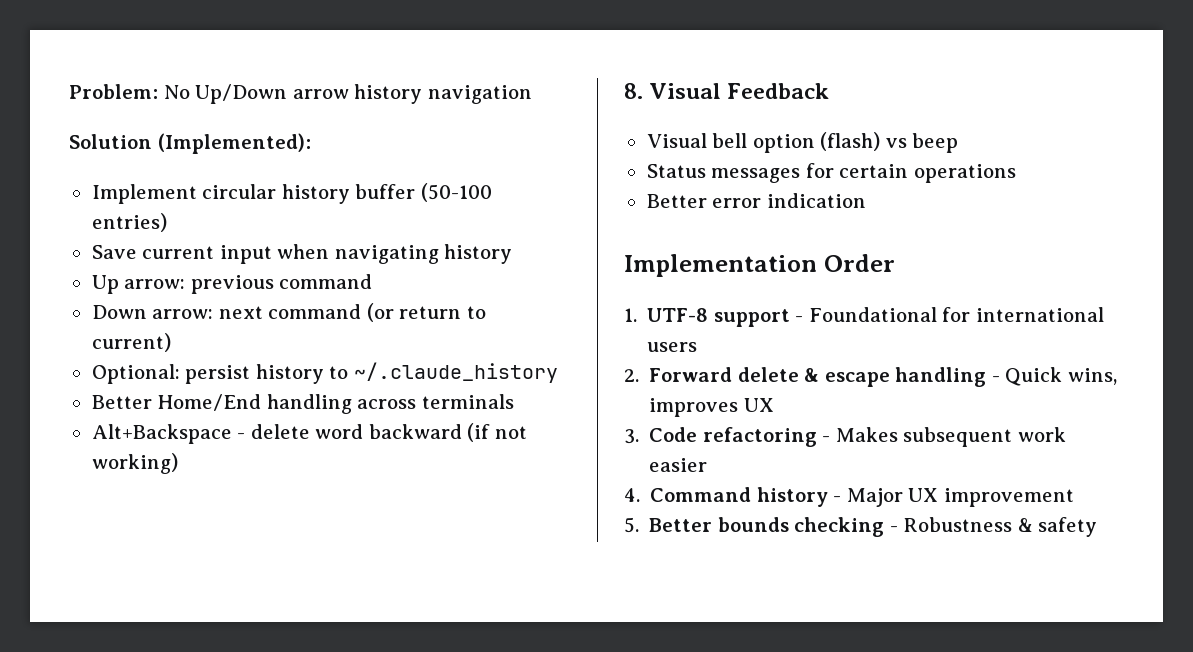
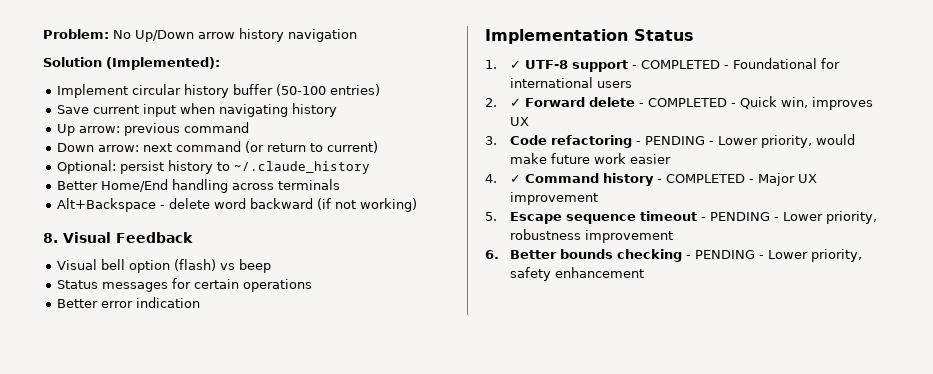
[823,254,895,272] Order -> [634,29,694,41] Status
(637, 315) none -> [509,60,521,69] ✓
(804, 319) none -> [640,60,729,69] COMPLETED -
(639, 375) none -> [509,98,521,107] ✓
[804,367,987,387] & escape handling -> [638,98,727,107] - COMPLETED
[1067,368,1117,385] wins, -> [780,97,808,108] win,
[835,427,1013,447] Makes subsequent -> [644,134,855,148] [509,153,590,164] PENDING - Lower priority, would make future
(640, 495) none -> [509,174,521,183] ✓
(842, 499) none -> [665,174,754,183] COMPLETED -
[649,517,1098,537] Better bounds checking - Robustness & safety -> [509,211,877,224] [509,229,673,243] [485,249,862,262] [509,267,644,281] Escape sequence timeout - PENDING - Lower priority, robustness improvement // 6. Better bounds checking - PENDING - Lower priority, safety enhancement

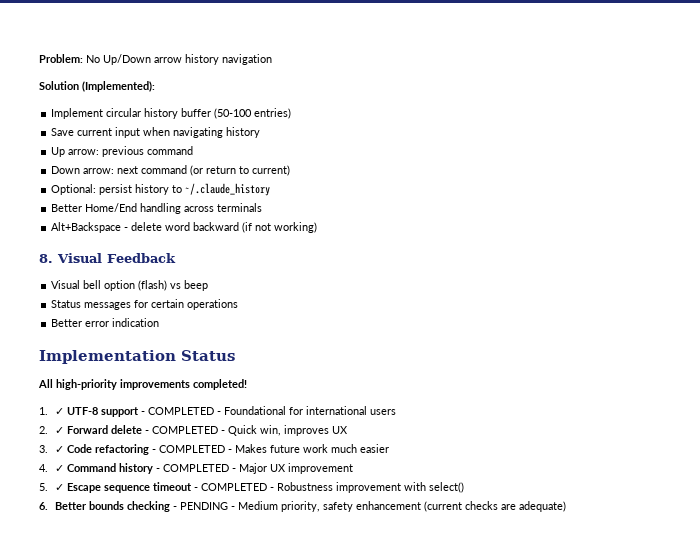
(694, 35) none -> [38,379,247,390] // All high-priority improvements completed!
(497, 140) none -> [54,446,64,453] ✓
[644,134,855,148] [509,153,547,164] PENDING - Lower priority, would make -> [158,444,267,453] COMPLETED - Makes
(626, 158) none -> [330,444,357,453] much
(497, 216) none -> [54,484,64,491] ✓
[709,211,877,224] [509,229,673,243] PENDING - Lower priority, robustness improvement -> [200,482,464,493] COMPLETED - Robustness improvement with select()
[767,250,808,259] Lower -> [237,501,278,510] Medium
(644, 272) none -> [423,501,566,512] (current checks are adequate)

